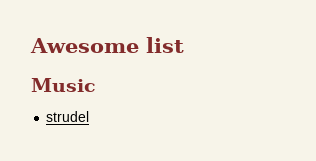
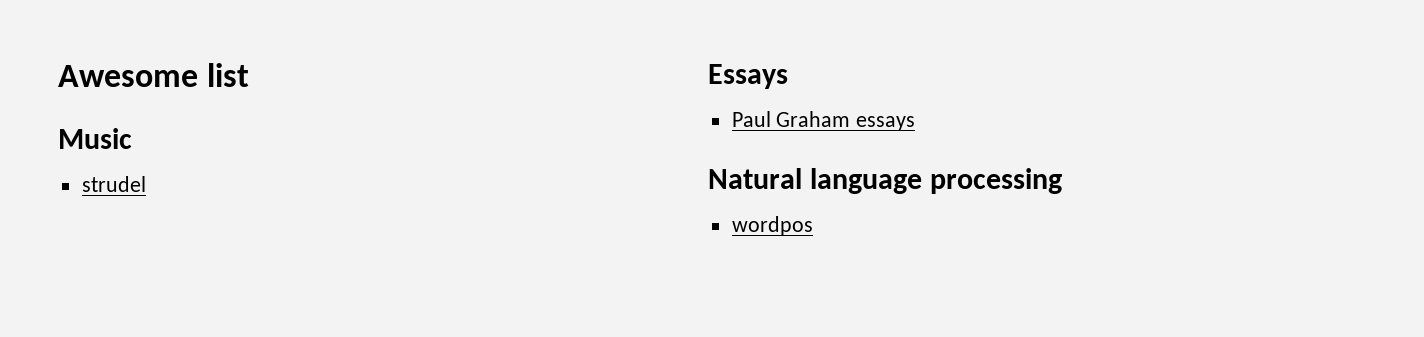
(90, 116) none -> [708,64,788,89] [731,111,916,131] [708,168,1063,194] [731,216,813,236] // Essays // Paul Graham essays // Natural language processing // wordpos

